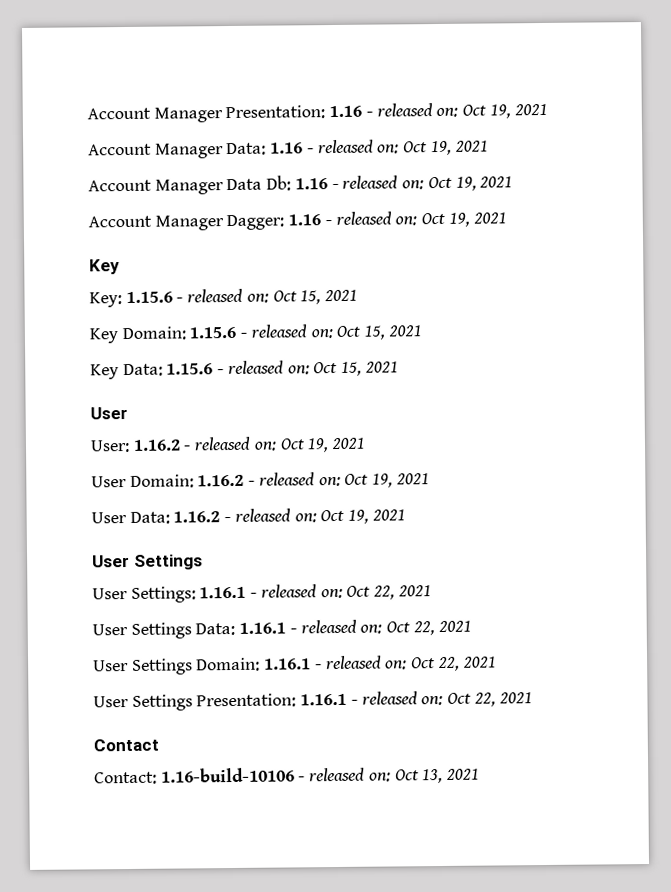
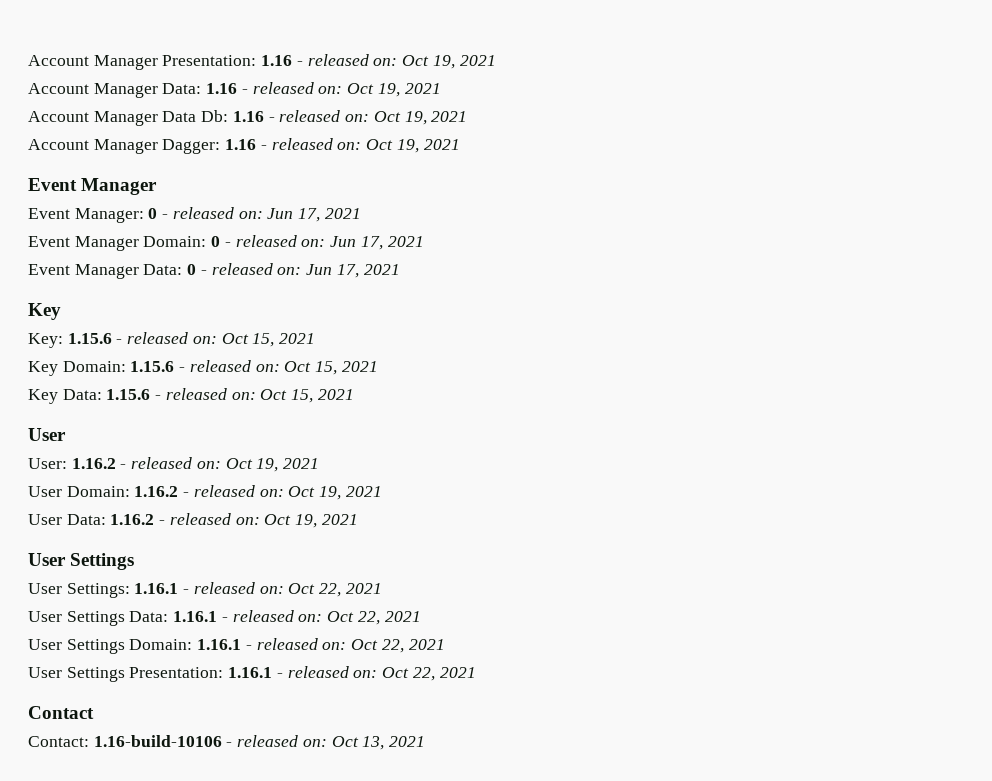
(507, 218) none -> [28,178,158,195] [28,207,361,223] [28,235,424,251] [28,263,400,279] // Event Manager // Event Manager: 0 - released on: Jun 17, 2021 // Event Manager Domain: 0 - released on: Jun 17, 2021 // Event Manager Data: 0 - released on: Jun 17, 2021

